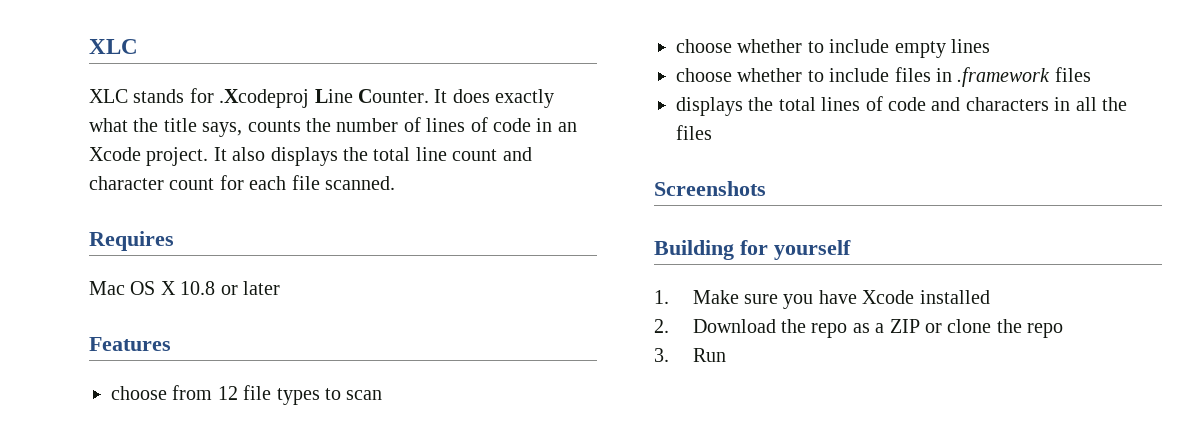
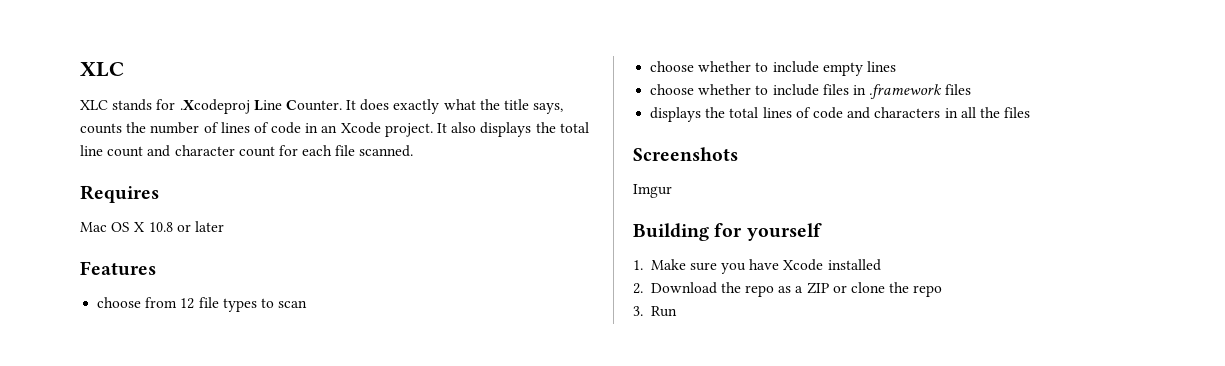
(766, 188) none -> [633,184,672,198] // Imgur

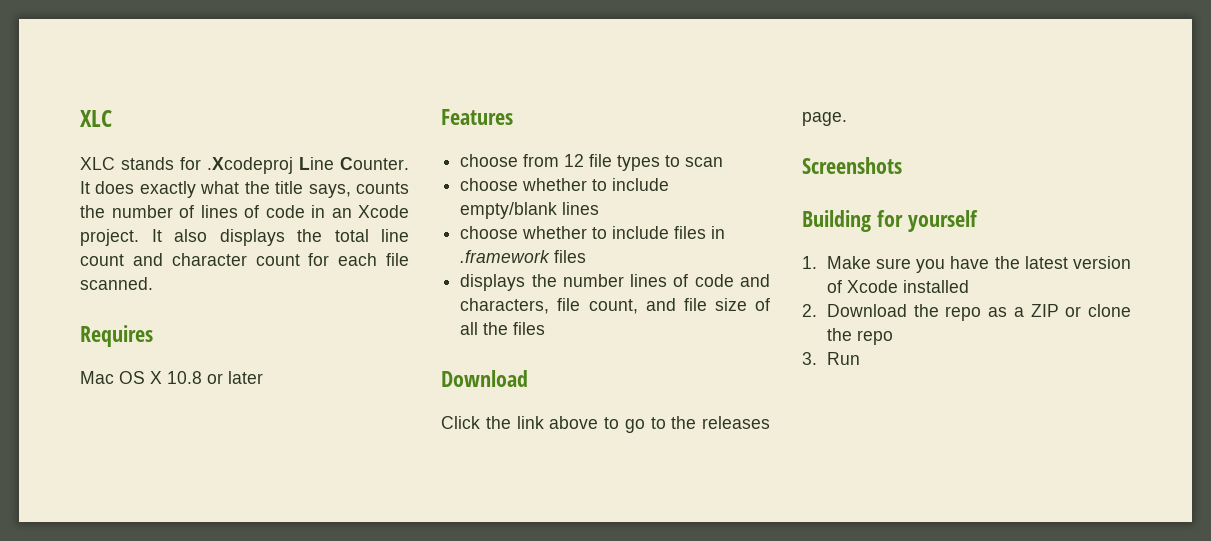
[822,62,863,76] empty -> [460,202,558,219] empty/blank
[729,107,759,118] total -> [562,274,624,287] number
[874,107,1031,118] characters in all the files -> [460,298,770,314] [460,322,546,335] [441,370,528,387] [441,416,770,433] [802,112,847,126] characters, file count, and file size of all the files // Download // Click the link above to go to the releases page.
[633,184,672,198] // Imgur -> (902, 165) none
(780, 264) none -> [994,256,1131,269] [826,280,842,293] the latest version of

